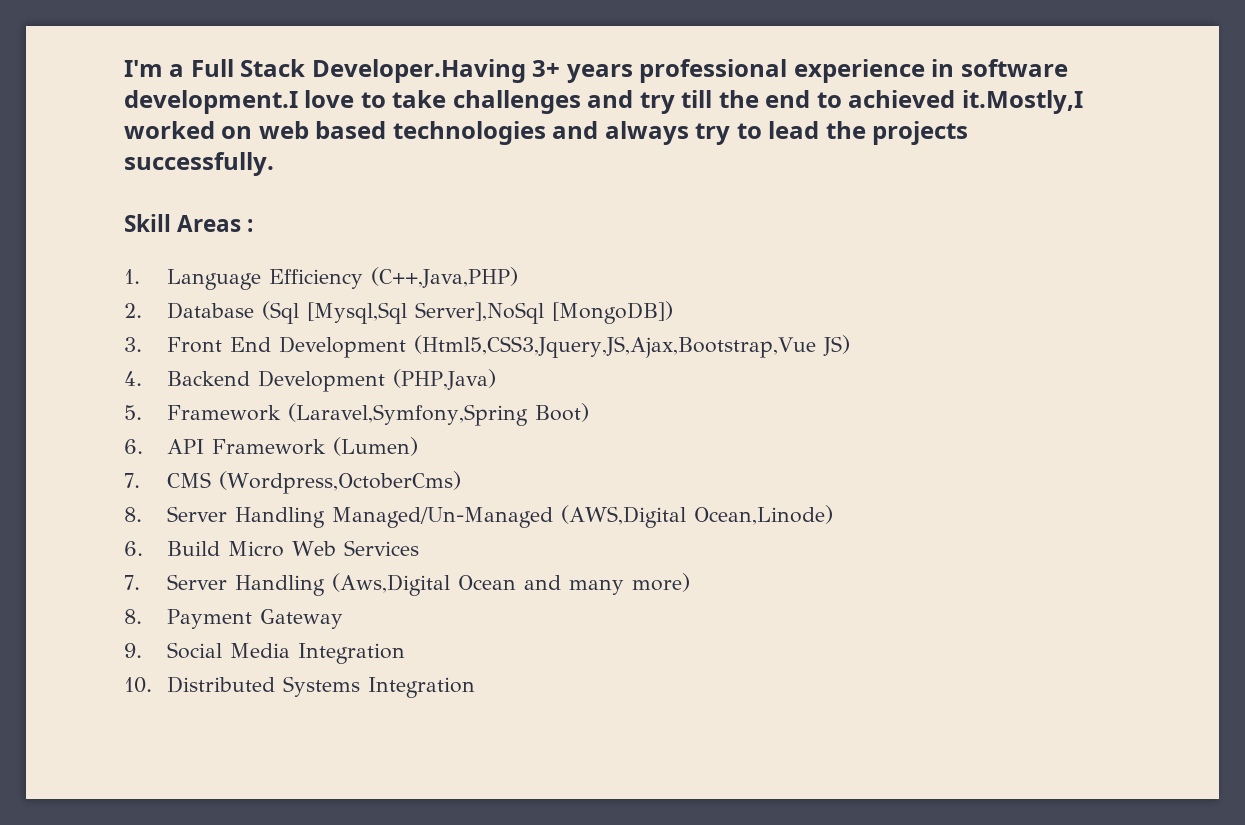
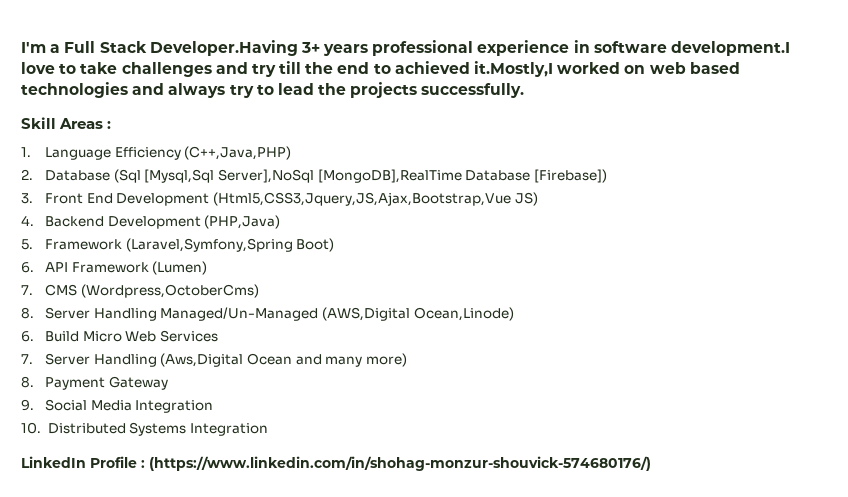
[551,301,673,324] [MongoDB]) -> [317,169,607,183] [MongoDB],RealTime Database [Firebase])
(475, 687) none -> [21,456,651,471] // LinkedIn Profile : (https://www.linkedin.com/in/shohag-monzur-shouvick-574680176/)

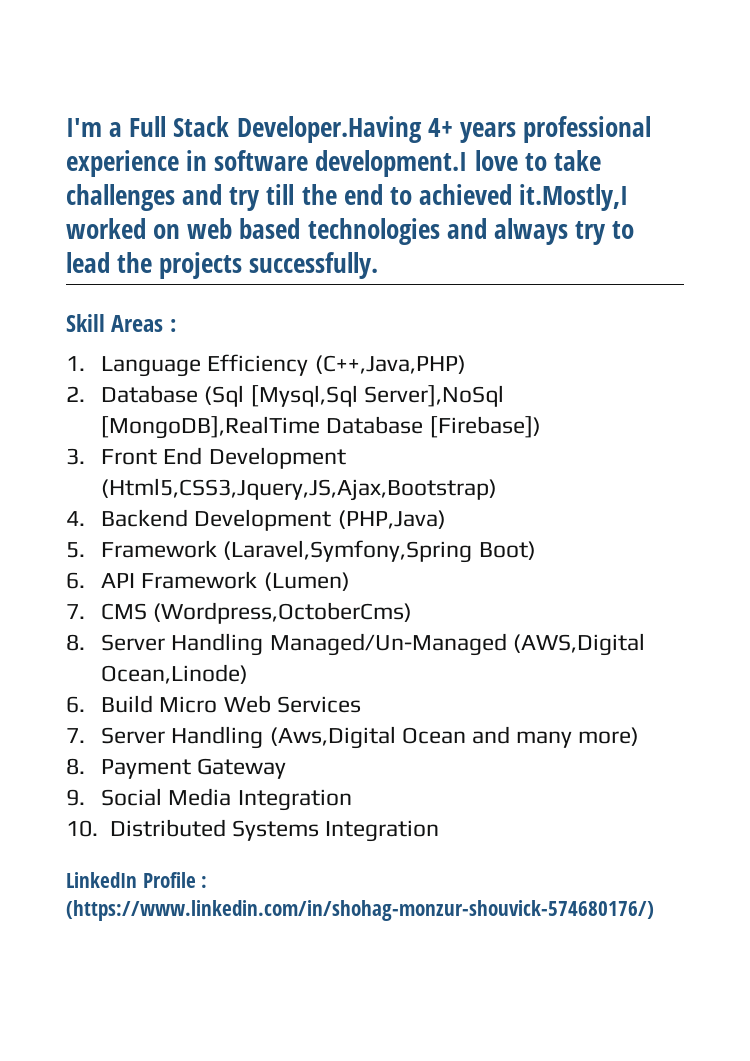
[300,42,320,53] 3+ -> [427,118,453,137] 4+
[212,192,538,206] (Html5,CSS3,Jquery,JS,Ajax,Bootstrap,Vue JS) -> [101,478,498,501] (Html5,CSS3,Jquery,JS,Ajax,Bootstrap)

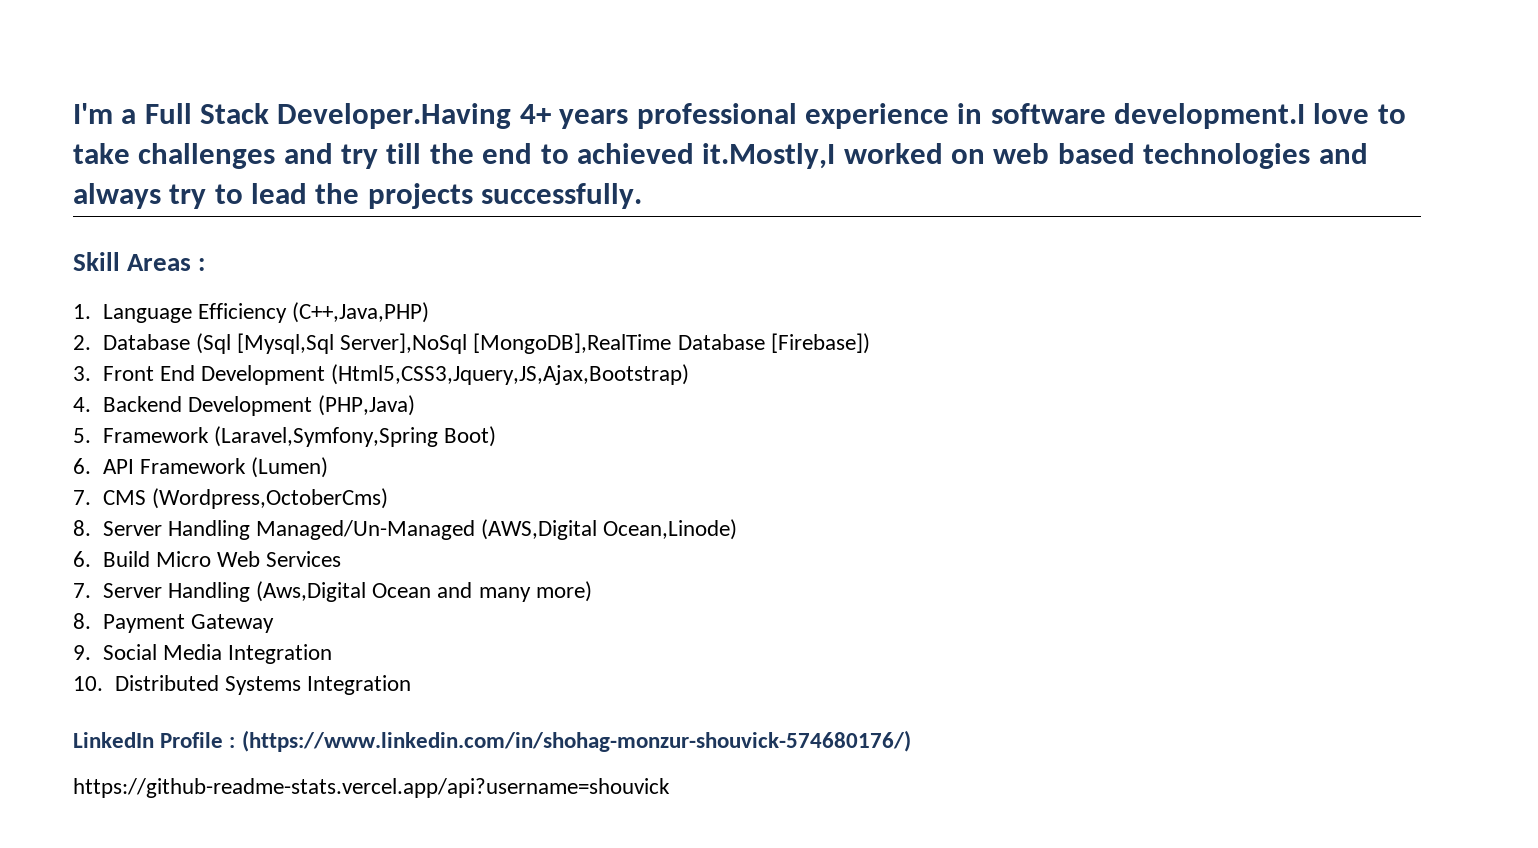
(654, 910) none -> [73,778,670,798] // https://github-readme-stats.vercel.app/api?username=shouvick

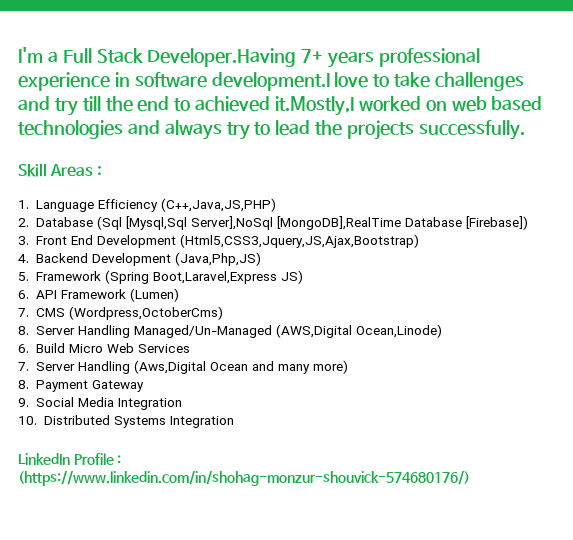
[519,104,551,124] 4+ -> [301,49,324,63] 7+
[291,302,429,323] (C++,Java,PHP) -> [160,198,276,212] (C++,Java,JS,PHP)
[317,395,415,416] (PHP,Java) -> [174,252,261,266] (Java,Php,JS)
[213,426,496,447] (Laravel,Symfony,Spring Boot) -> [104,270,303,284] (Spring Boot,Laravel,Express JS)
[73,778,670,798] // https://github-readme-stats.vercel.app/api?username=shouvick -> (470, 478) none

